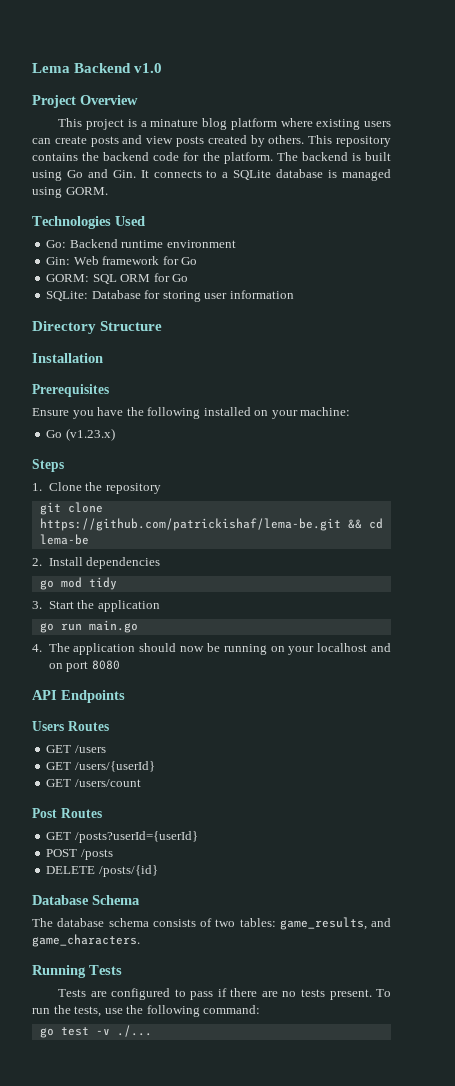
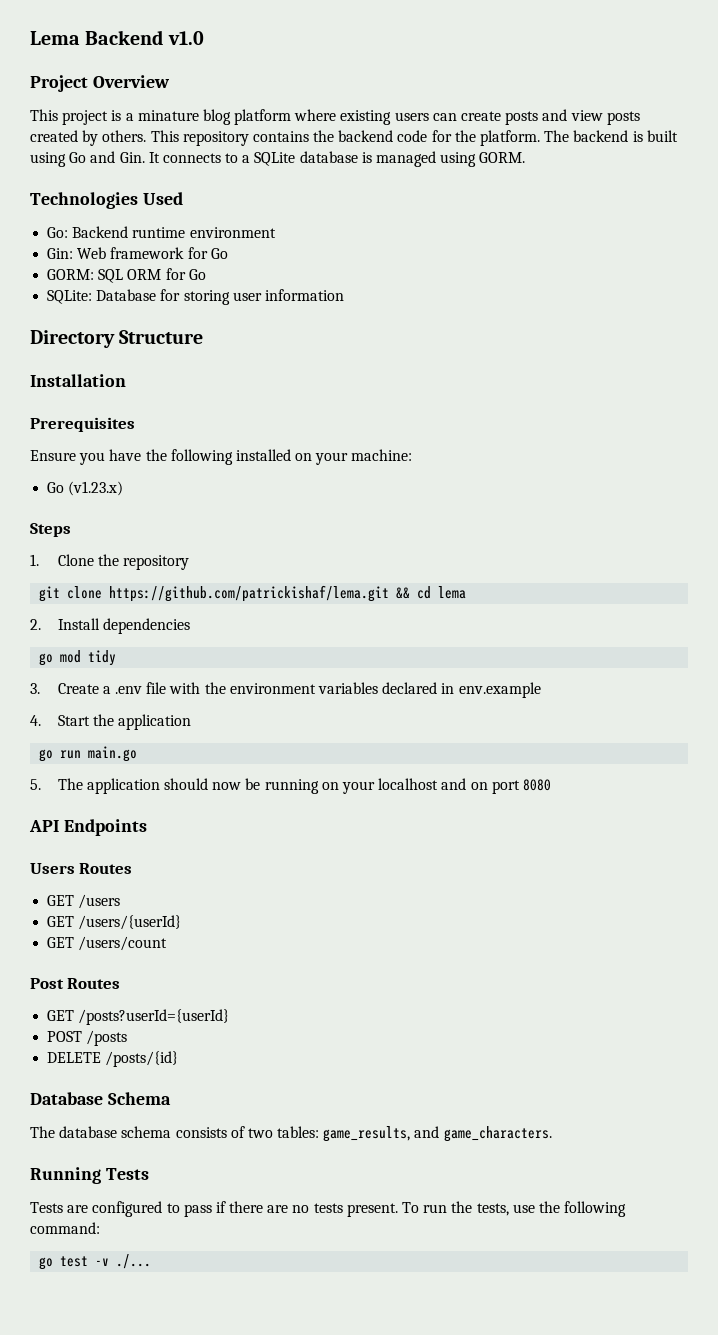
[39,518,341,531] https://github.com/patrickishaf/lema-be.git -> [109,585,390,602] https://github.com/patrickishaf/lema.git
[39,534,89,545] lema-be -> [438,586,467,599] lema
(42, 605) none -> [57,682,541,698] [30,715,41,726] Create a .env file with the environment variables declared in env.example // 4.
[32,644,42,652] 4. -> [30,779,41,790] 5.

